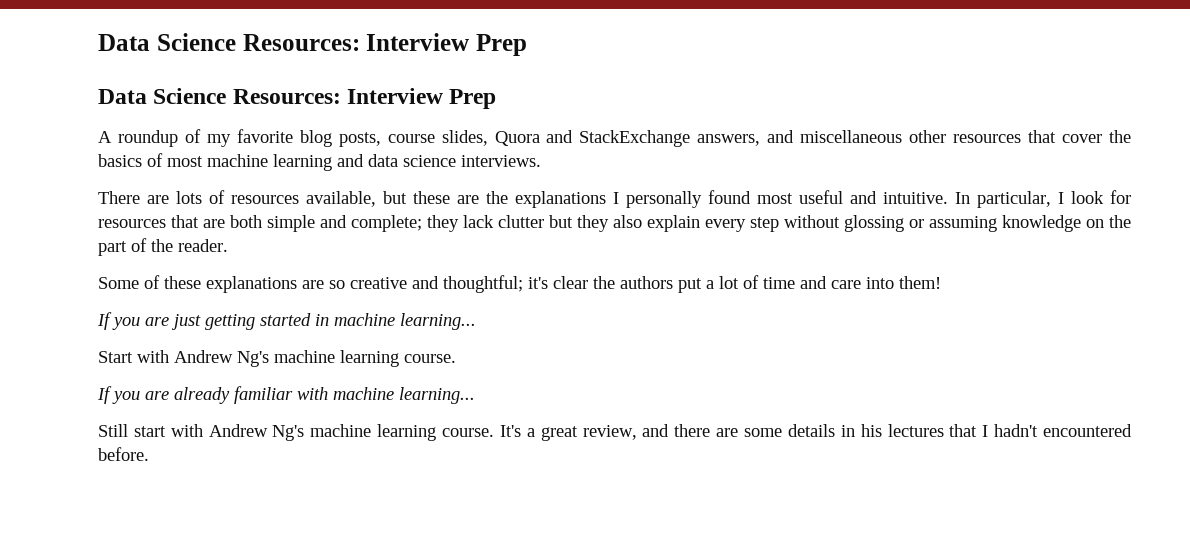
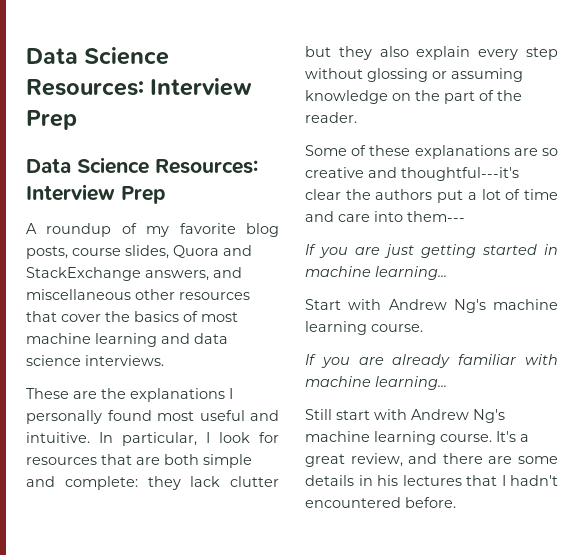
[98,190,450,207] There are lots of resources available, but these -> [26,388,69,399] These
[351,215,422,232] complete; -> [64,476,138,490] complete:
[443,275,548,293] thoughtful; it's -> [401,167,519,181] thoughtful---it's
[899,276,941,289] them! -> [407,211,465,222] them---

